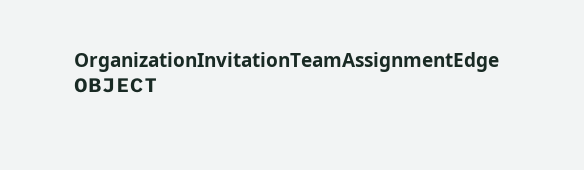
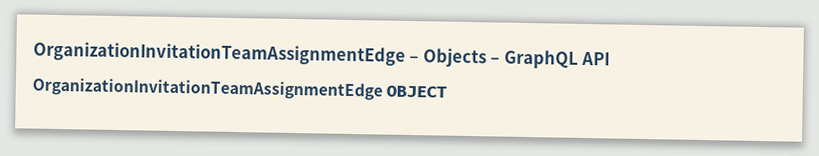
[74,52,499,72] OrganizationInvitationTeamAssignmentEdge -> [33,41,611,69] [32,77,383,101] OrganizationInvitationTeamAssignmentEdge – Objects – GraphQL API // OrganizationInvitationTeamAssignmentEdge

